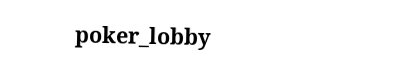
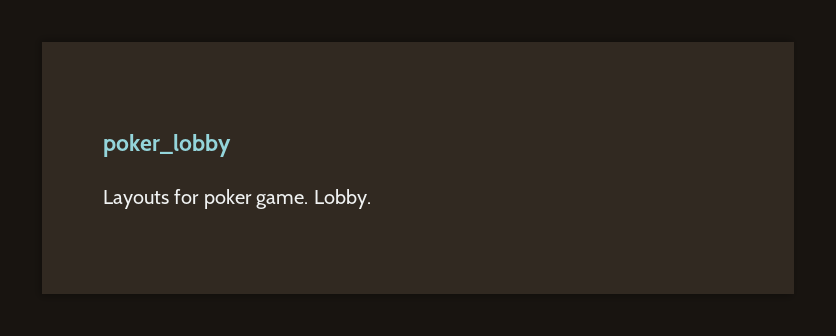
(212, 38) none -> [103,189,371,209] // Layouts for poker game. Lobby.

